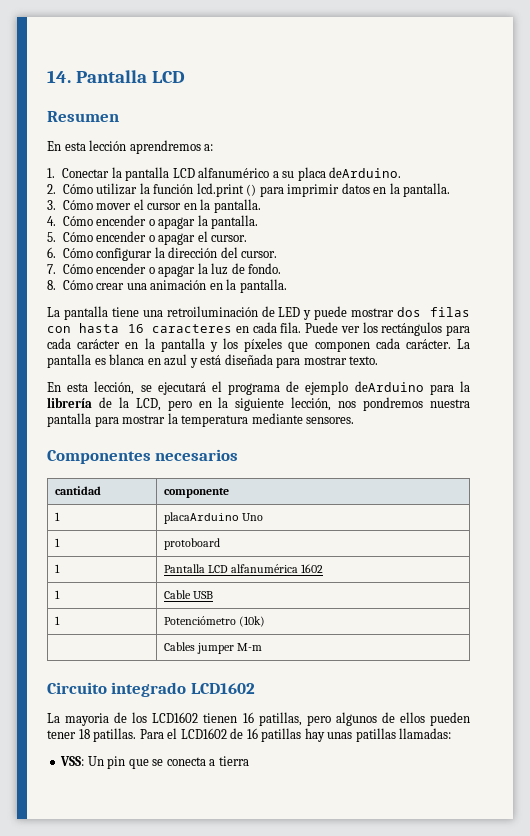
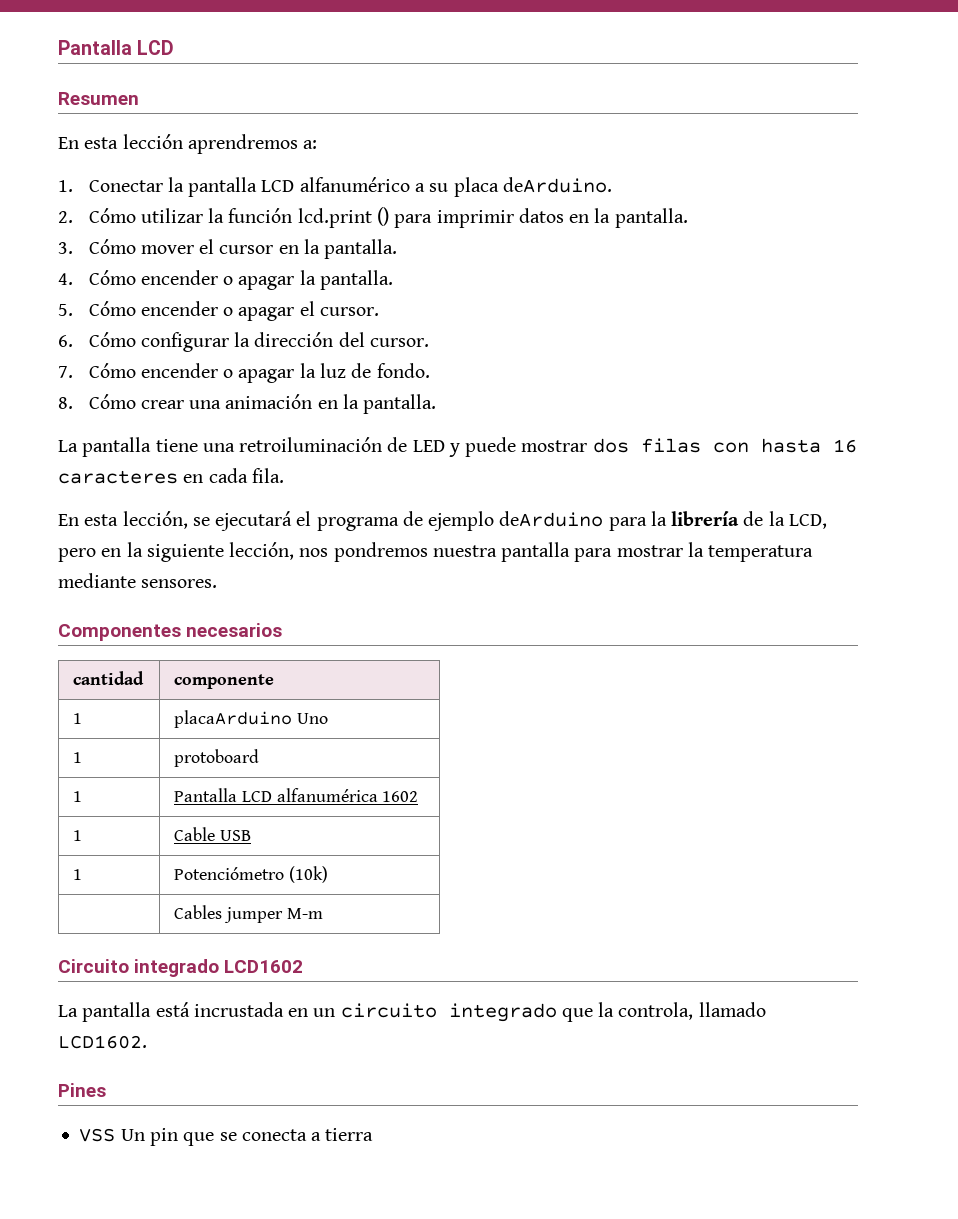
[47,70,71,83] 14. -> (58, 47) none
[305,322,470,336] [47,338,471,352] [47,354,379,368] Puede ver los rectángulos para cada carácter en la pantalla y los píxeles que componen cada carácter. La pantalla es blanca en azul y está diseñada para mostrar texto. -> (284, 475) none
[65,712,470,726] [47,728,452,742] [60,756,85,766] mayoria de los LCD1602 tienen 16 patillas, pero algunos de ellos pueden tener 18 patillas. Para el LCD1602 de 16 patillas hay unas patillas llamadas: // VSS: -> [82,1002,766,1022] [58,1035,147,1049] [58,1083,106,1097] [79,1128,116,1142] pantalla está incrustada en un circuito integrado que la controla, llamado LCD1602. // Pines // VSS

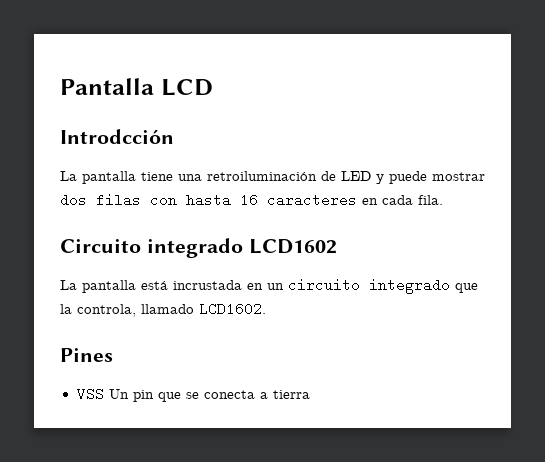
[58,92,139,105] [58,134,318,154] [58,177,612,197] [58,207,688,228] [58,239,398,259] [58,270,393,290] [58,301,379,321] [58,332,429,352] [58,363,430,383] [58,394,437,414] Resumen // En esta lección aprendremos a: // 1. Conectar la pantalla LCD alfanumérico a su placa deArduino. // 2. Cómo utilizar la función lcd.print () para imprimir datos en la pantalla. // 3. Cómo mover el cursor en la pantalla. // 4. Cómo encender o apagar la pantalla. // 5. Cómo encender o apagar el cursor. // 6. Cómo configurar la dirección del cursor. // 7. Cómo encender o apagar la luz de fondo. // 8. Cómo crear una animación en la pantalla. -> [60,129,174,144] Introdcción
[58,511,827,531] [58,542,814,562] [58,573,218,588] [58,623,283,641] [73,671,145,685] [174,674,275,689] [73,713,83,724] [174,710,328,728] [73,752,83,763] [174,749,260,767] [73,791,83,802] [174,788,419,802] [73,830,83,841] [174,827,251,841] [73,869,83,880] [174,866,328,883] [174,905,323,923] // En esta lección, se ejecutará el programa de ejemplo deArduino para la librería de la LCD, pero en la siguiente lección, nos pondremos nuestra pantalla para mostrar la temperatura mediante sensores. // Componentes necesarios // cantidad | componente // 1 | placaArduino Uno // 1 | protoboard // 1 | Pantalla LCD alfanumérica 1602 // 1 | Cable USB // 1 | Potenciómetro (10k) // | Cables jumper M-m -> (443, 200) none

